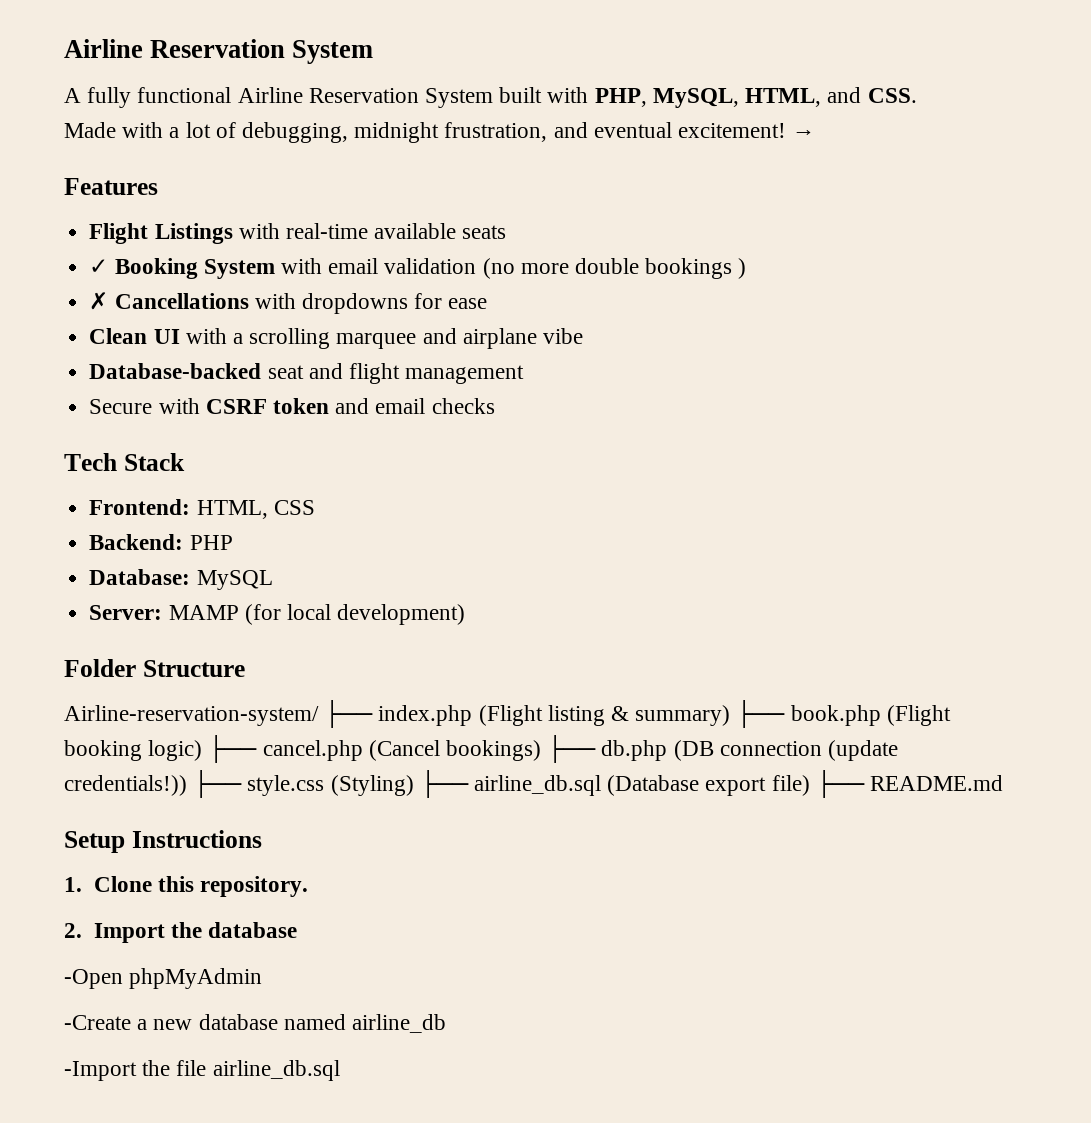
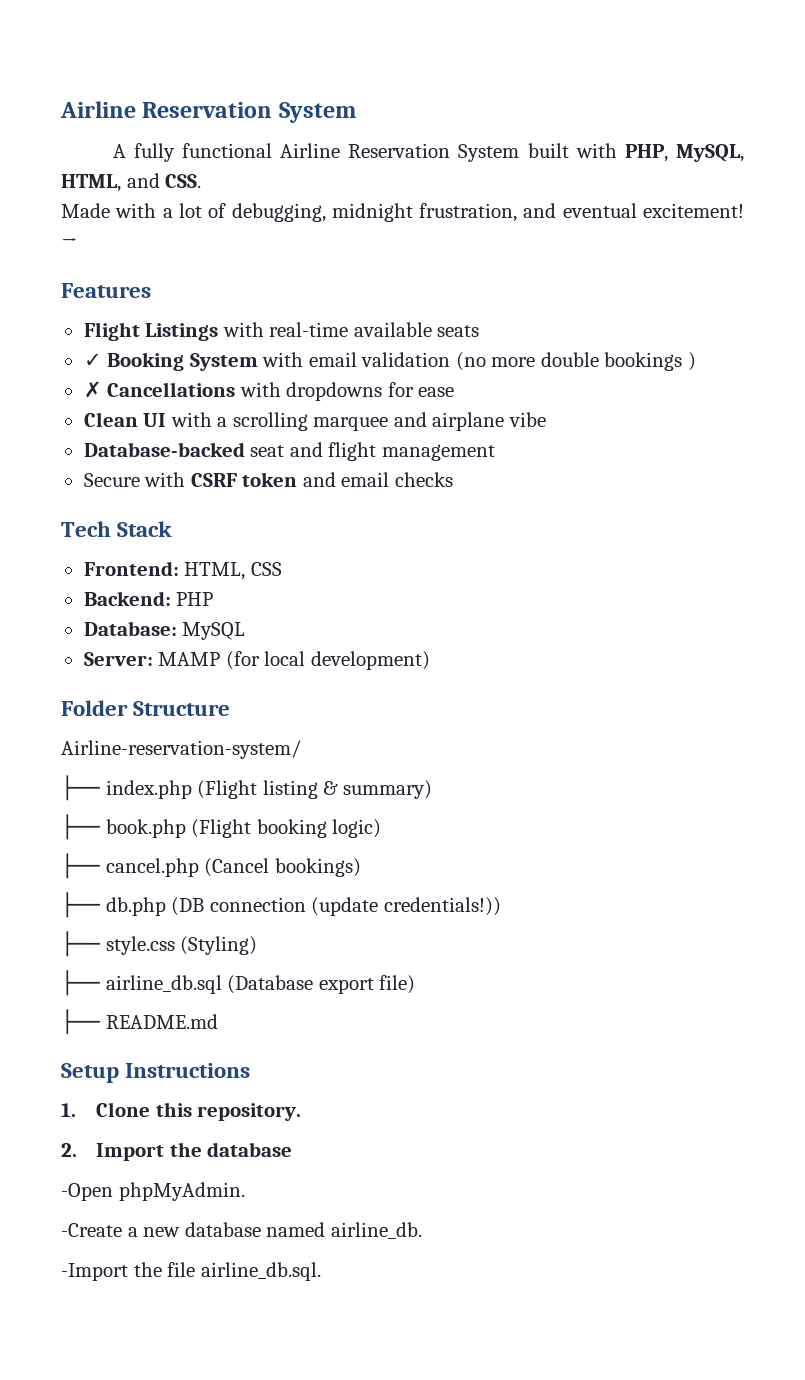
(319, 715) none -> (301, 749) //
(731, 715) none -> (432, 789) //
(203, 750) none -> (382, 828) //
(542, 750) none -> (361, 867) //
(187, 785) none -> (501, 906) //
(414, 785) none -> (258, 945) //
(810, 785) none -> (416, 984) //
[129,968,263,989] phpMyAdmin -> [118,1182,245,1201] phpMyAdmin.
[352,1014,447,1033] airline_db -> [330,1222,422,1239] airline_db.
[212,1060,340,1081] airline_db.sql -> [200,1262,321,1281] airline_db.sql.

